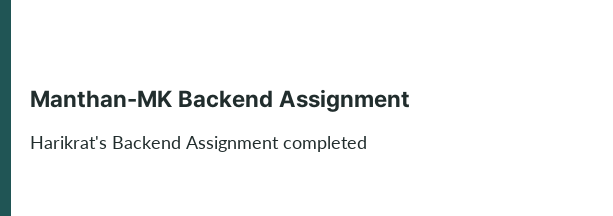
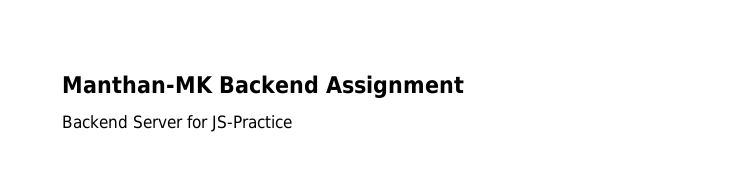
[30,136,367,152] Harikrat's Backend Assignment completed -> [62,115,292,132] Backend Server for JS-Practice

